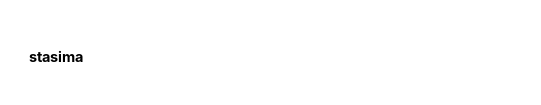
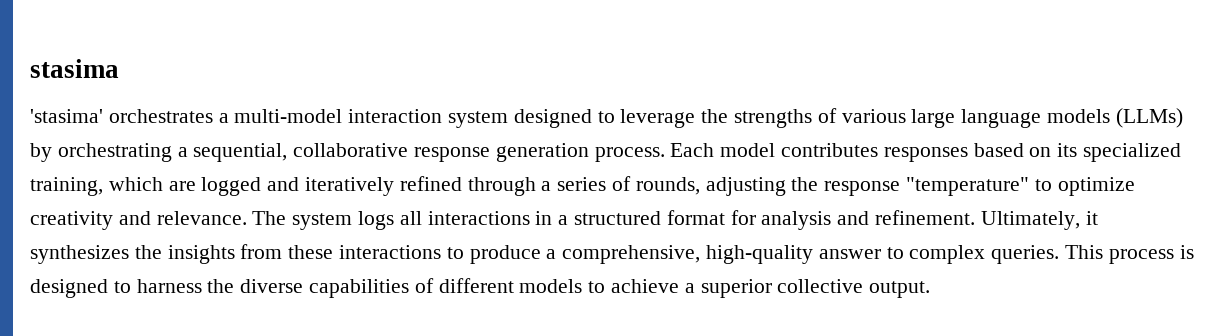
(83, 56) none -> [30,108,1183,128] [30,143,1182,162] [30,176,1135,196] [30,210,1098,230] [30,244,1194,264] [30,278,931,298] // 'stasima' orchestrates a multi-model interaction system designed to leverage the strengths of various large language models (LLMs) by orchestrating a sequential, collaborative response generation process. Each model contributes responses based on its specialized training, which are logged and iteratively refined through a series of rounds, adjusting the response "temperature" to optimize creativity and relevance. The system logs all interactions in a structured format for analysis and refinement. Ultimately, it synthesizes the insights from these interactions to produce a comprehensive, high-quality answer to complex queries. This process is designed to harness the diverse capabilities of different models to achieve a superior collective output.

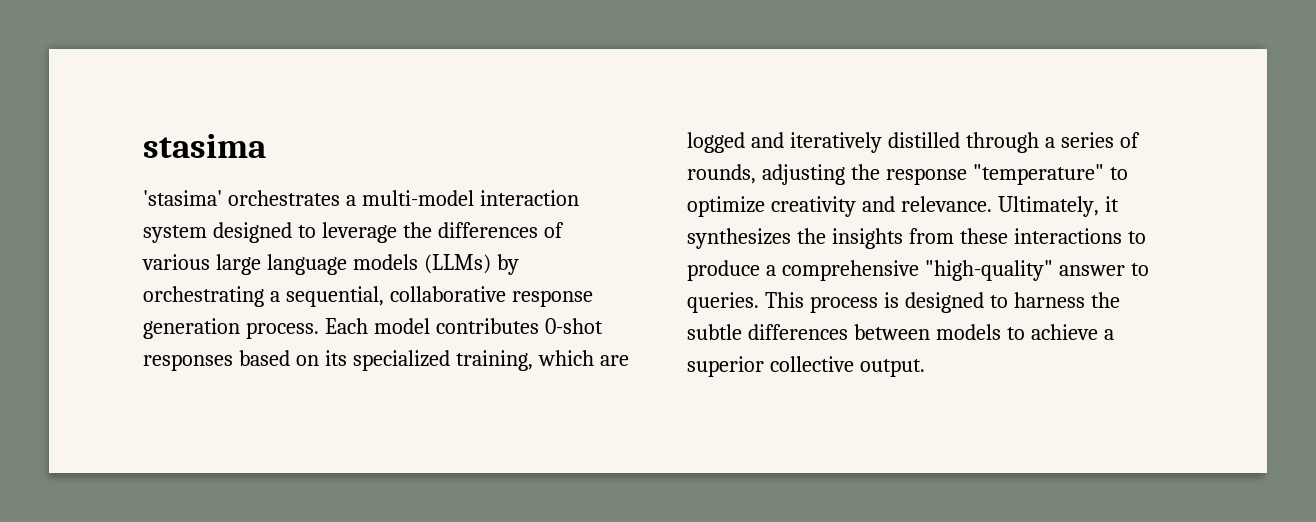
[734,109,813,128] strengths -> [437,222,538,238] differences
(879, 150) none -> [544,318,603,334] 0-shot
[399,176,462,191] refined -> [887,132,960,148] distilled
[252,210,976,230] The system logs all interactions in a structured format for analysis and refinement. -> (992, 204) none
[562,245,814,264] comprehensive, high-quality -> [781,260,1053,281] comprehensive "high-quality"
[909,245,986,264] complex -> (1149, 269) none
[240,278,514,298] diverse capabilities of different -> [687,324,930,340] subtle differences between

